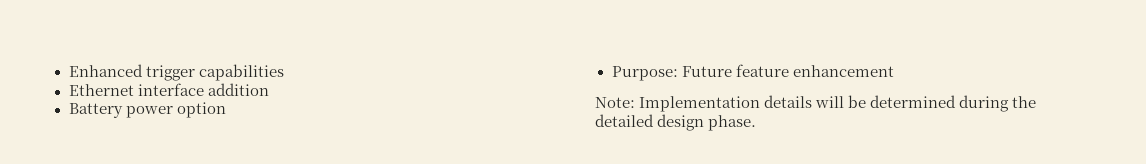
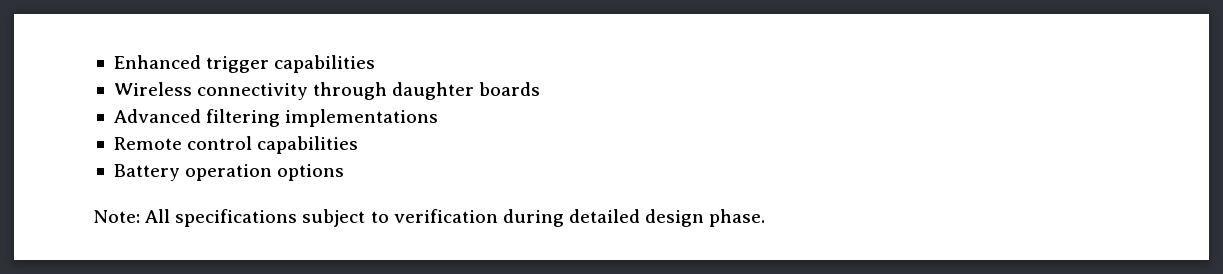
[68,83,269,96] [68,102,226,118] [611,64,894,81] [595,95,1037,112] Ethernet interface addition // Battery power option // Purpose: Future feature enhancement // Note: Implementation details will be determined during the -> [113,82,541,100] [113,109,439,127] [113,136,359,154] [113,164,345,181] [93,209,564,227] Wireless connectivity through daughter boards // Advanced filtering implementations // Remote control capabilities // Battery operation options // Note: All specifications subject to verification during

